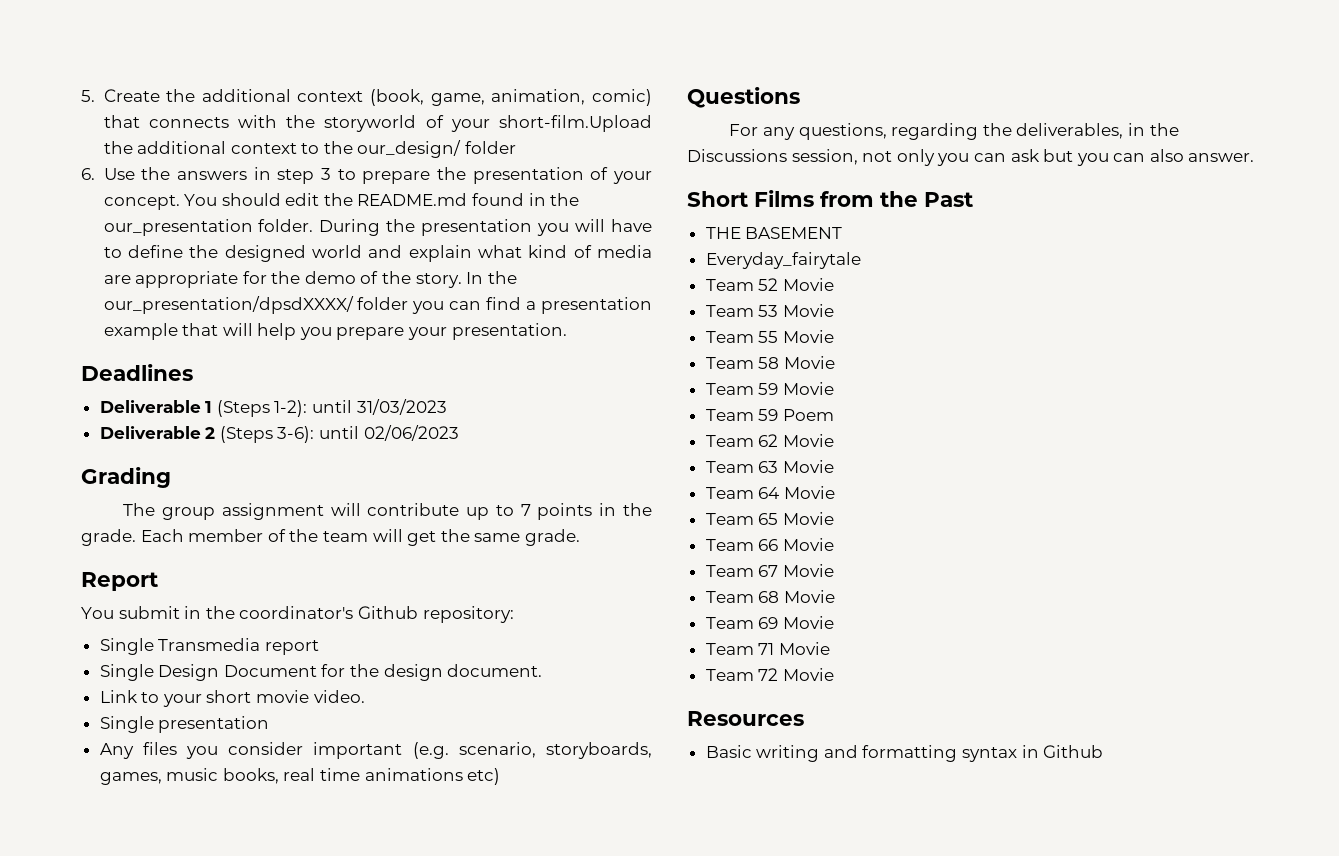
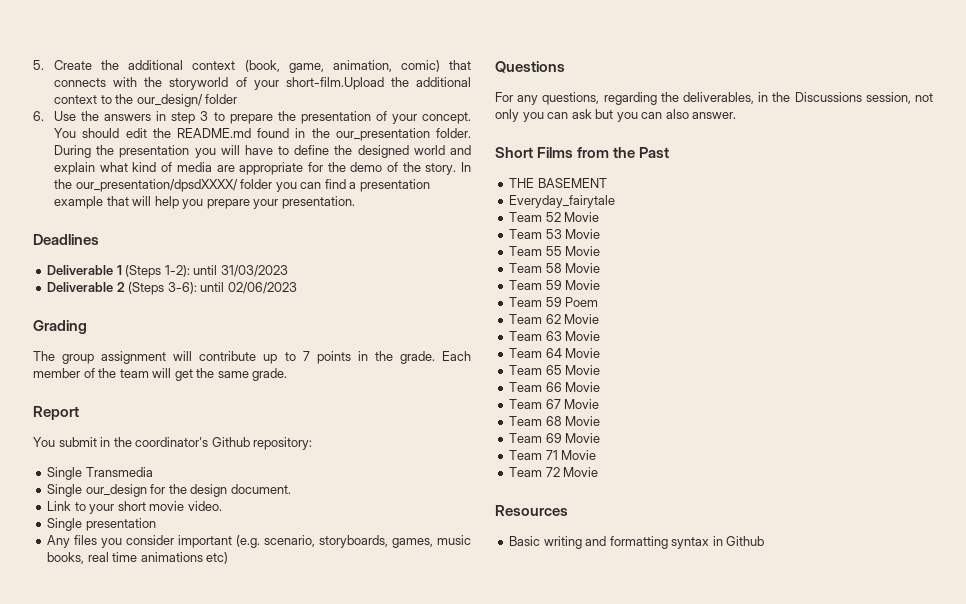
[264,640,319,655] [99,664,317,681] report // Single Design Document -> [47,484,147,497] // Single our_design

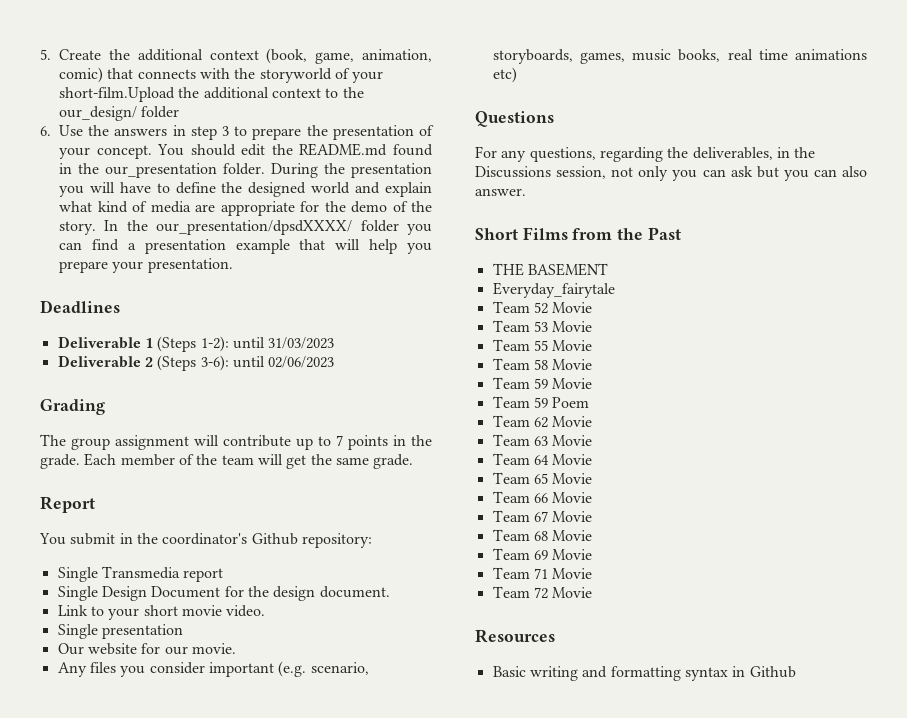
[47,484,147,497] // Single our_design -> [183,568,224,582] [57,586,221,601] report // Single Design Document
(156, 524) none -> [57,643,236,655] // Our website for our movie.

